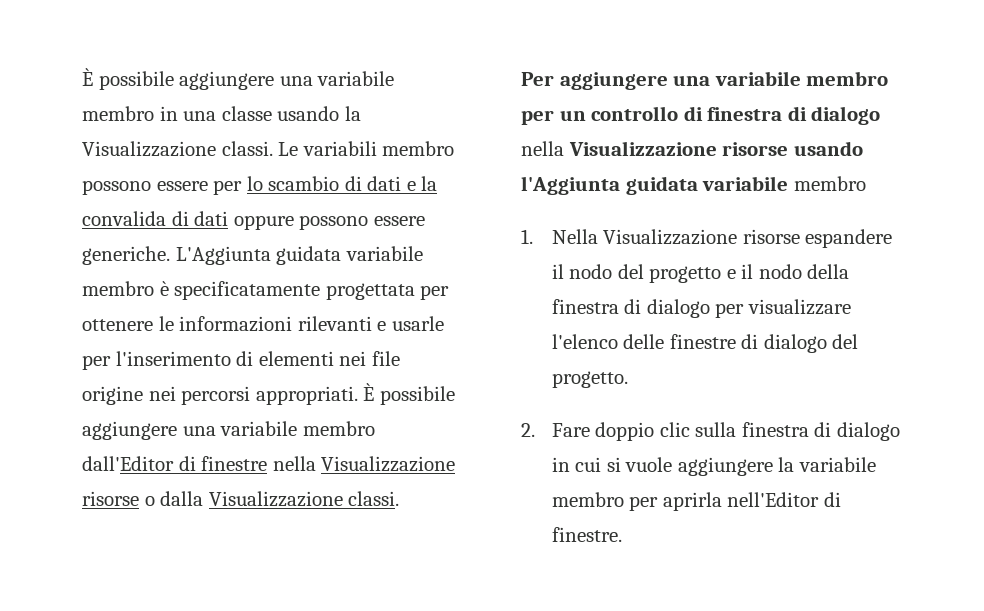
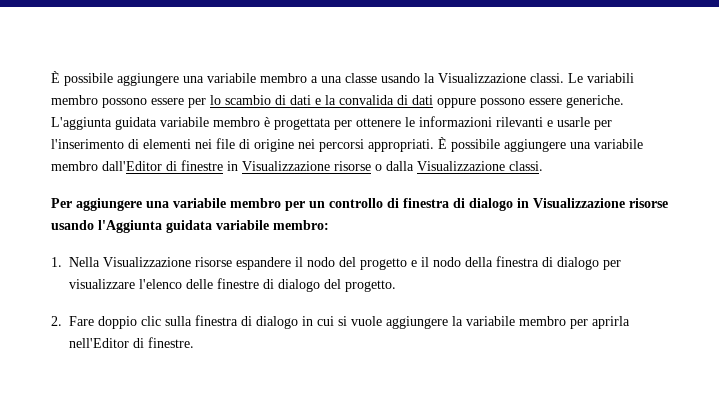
[82,68,395,90] [82,106,178,121] È possibile aggiungere una variabile membro in -> [51,71,318,86] È possibile aggiungere una variabile membro a
[175,246,271,265] L'Aggiunta -> [51,117,112,130] L'aggiunta
[174,281,321,300] specificatamente -> (270, 122) none
(400, 358) none -> [239,139,250,149] di
[272,456,316,471] nella -> [227,161,238,171] in
[521,141,564,156] nella -> [517,198,529,208] in
[793,176,866,191] membro -> [273,220,329,230] membro:

